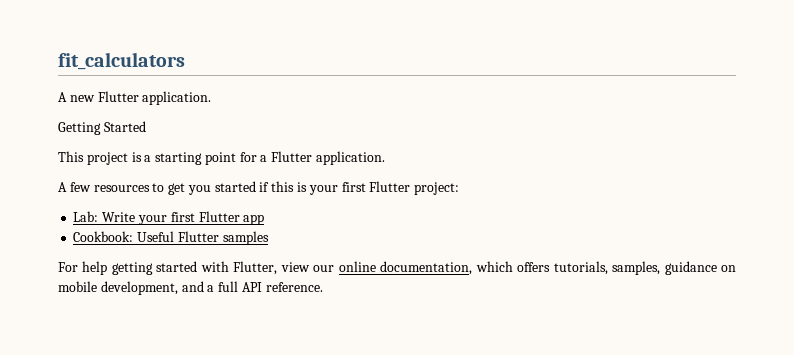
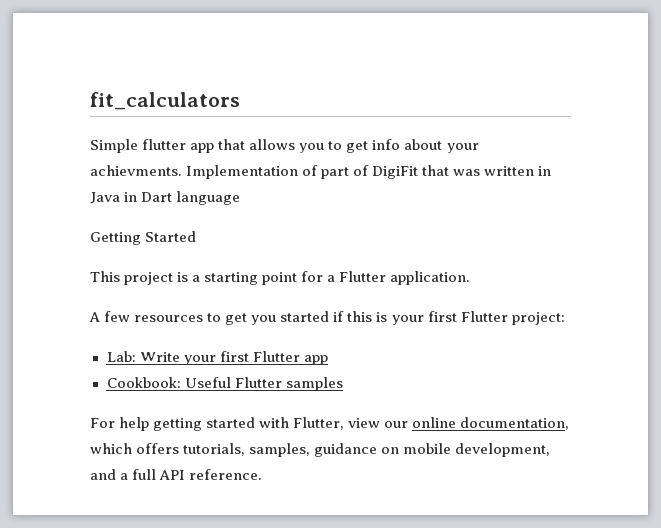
[58,91,212,105] A new Flutter application. -> [90,139,479,153] [90,165,552,179] [90,191,241,205] Simple flutter app that allows you to get info about your achievments. Implementation of part of DigiFit that was written in Java in Dart language

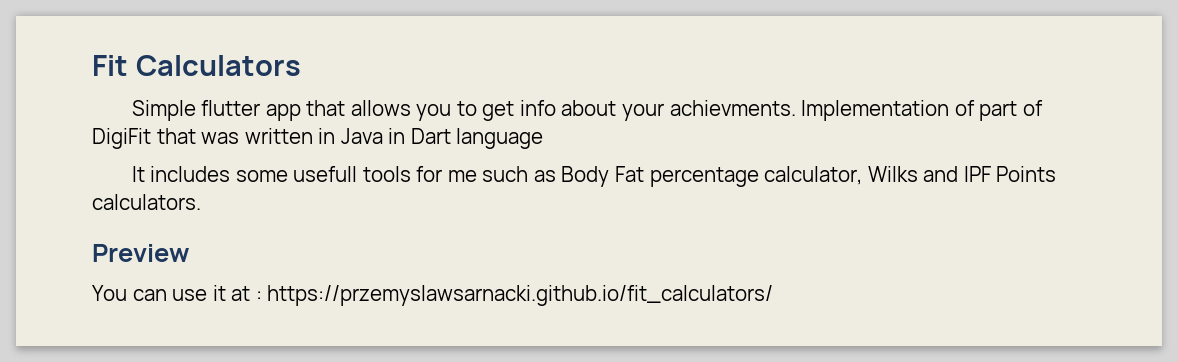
[90,92,240,110] fit_calculators -> [92,55,301,76] Fit Calculators
[90,231,197,245] [90,271,471,285] [89,311,565,325] [106,351,328,365] [106,377,343,391] [90,417,570,431] [90,443,551,457] [90,469,263,480] Getting Started // This project is a starting point for a Flutter application. // A few resources to get you started if this is your first Flutter project: // Lab: Write your first Flutter app // Cookbook: Useful Flutter samples // For help getting started with Flutter, view our online documentation, which offers tutorials, samples, guidance on mobile development, and a full API reference. -> [131,166,1057,187] [92,194,201,210] [92,244,189,262] [92,285,774,306] It includes some usefull tools for me such as Body Fat percentage calculator, Wilks and IPF Points calculators. // Preview // You can use it at : https://przemyslawsarnacki.github.io/fit_calculators/

